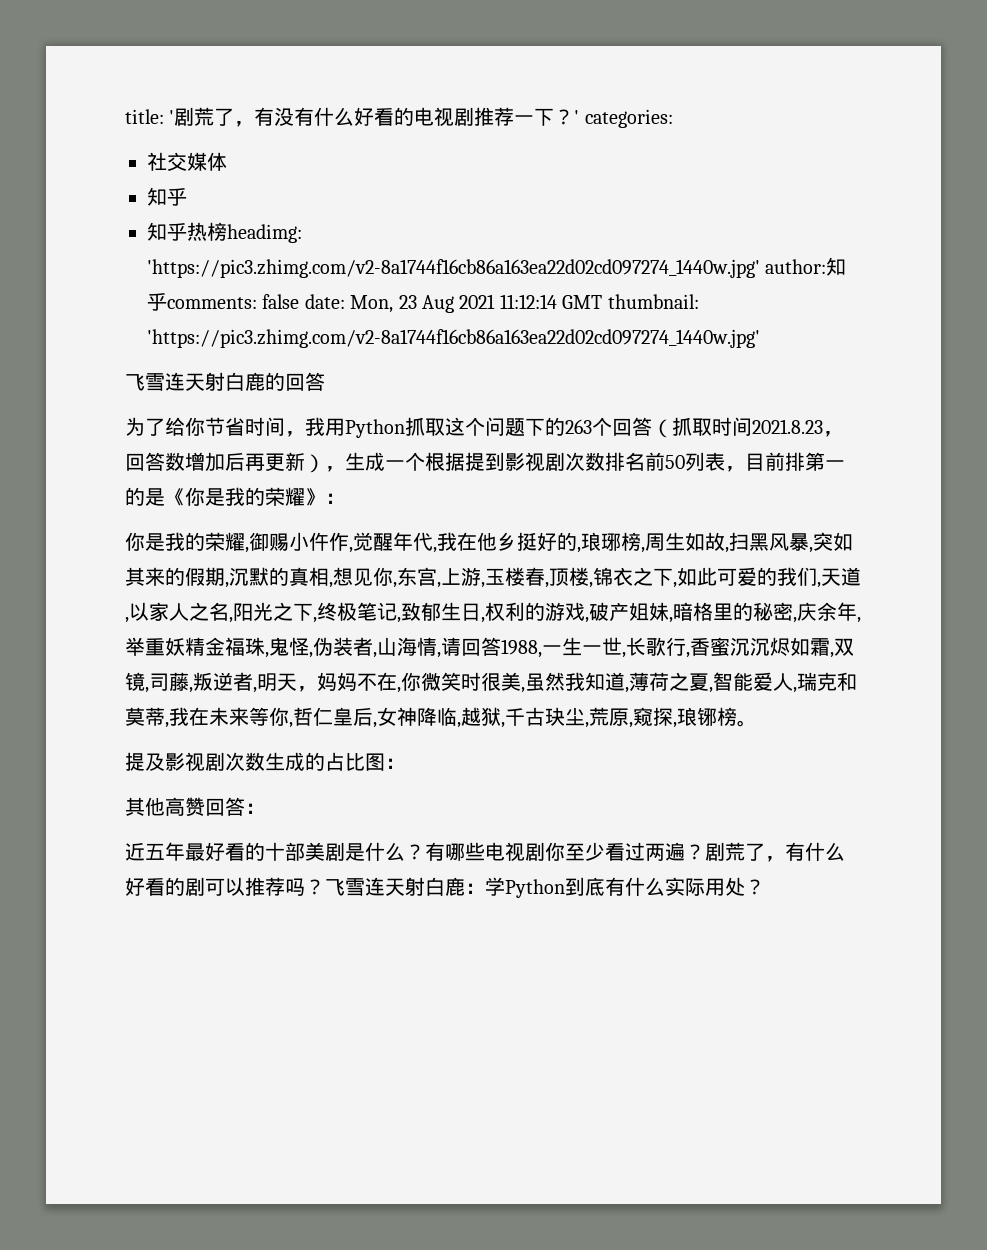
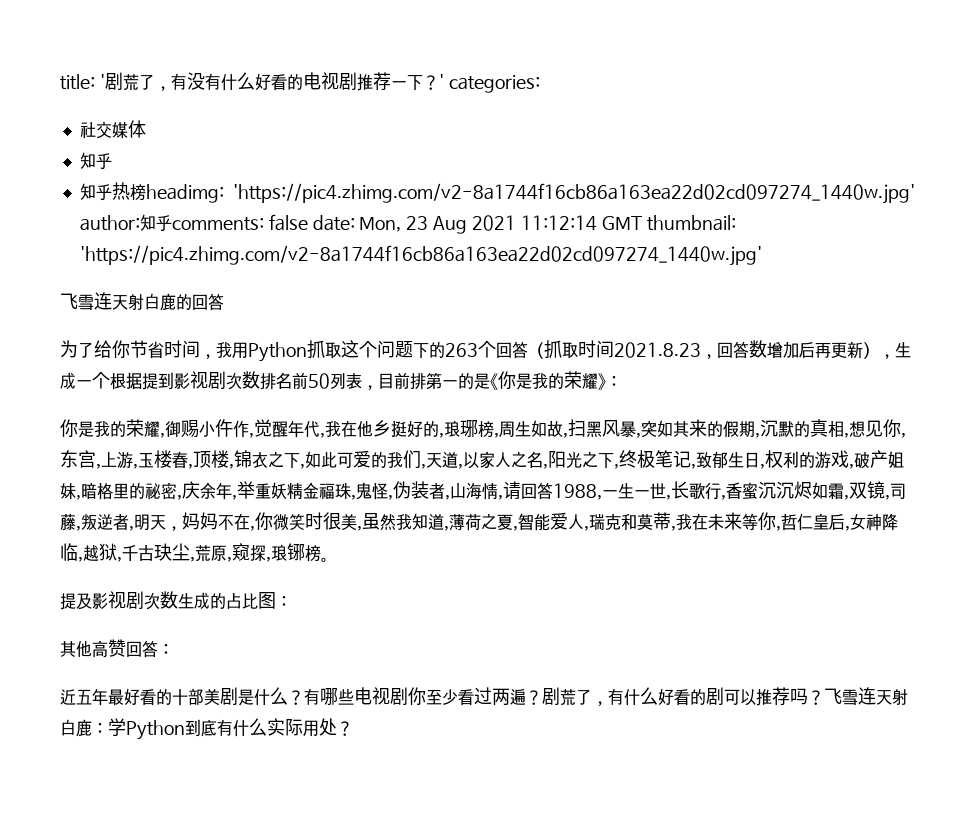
[147,259,760,278] 'https://pic3.zhimg.com/v2-8a1744f16cb86a163ea22d02cd097274_1440w.jpg' -> [233,183,915,204] 'https://pic4.zhimg.com/v2-8a1744f16cb86a163ea22d02cd097274_1440w.jpg'
[147,329,760,348] 'https://pic3.zhimg.com/v2-8a1744f16cb86a163ea22d02cd097274_1440w.jpg' -> [79,245,762,266] 'https://pic4.zhimg.com/v2-8a1744f16cb86a163ea22d02cd097274_1440w.jpg'

